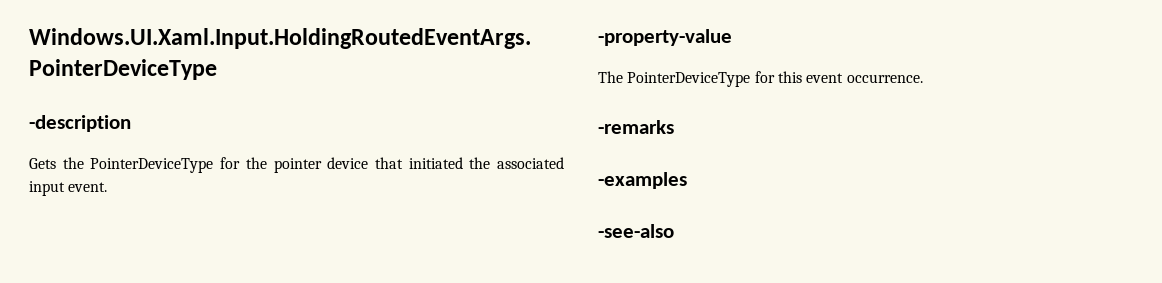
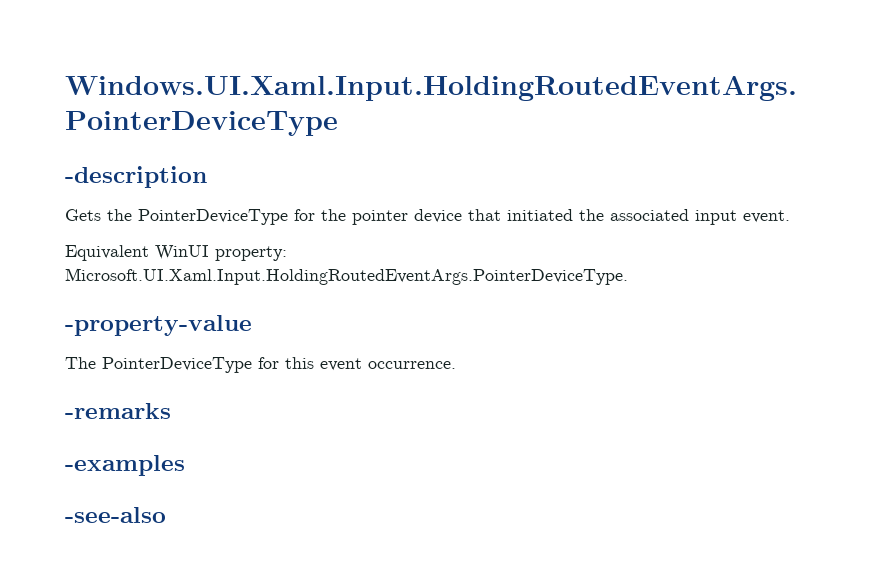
(108, 187) none -> [65,245,287,261] [65,268,628,285] // Equivalent WinUI property: Microsoft.UI.Xaml.Input.HoldingRoutedEventArgs.PointerDeviceType.

